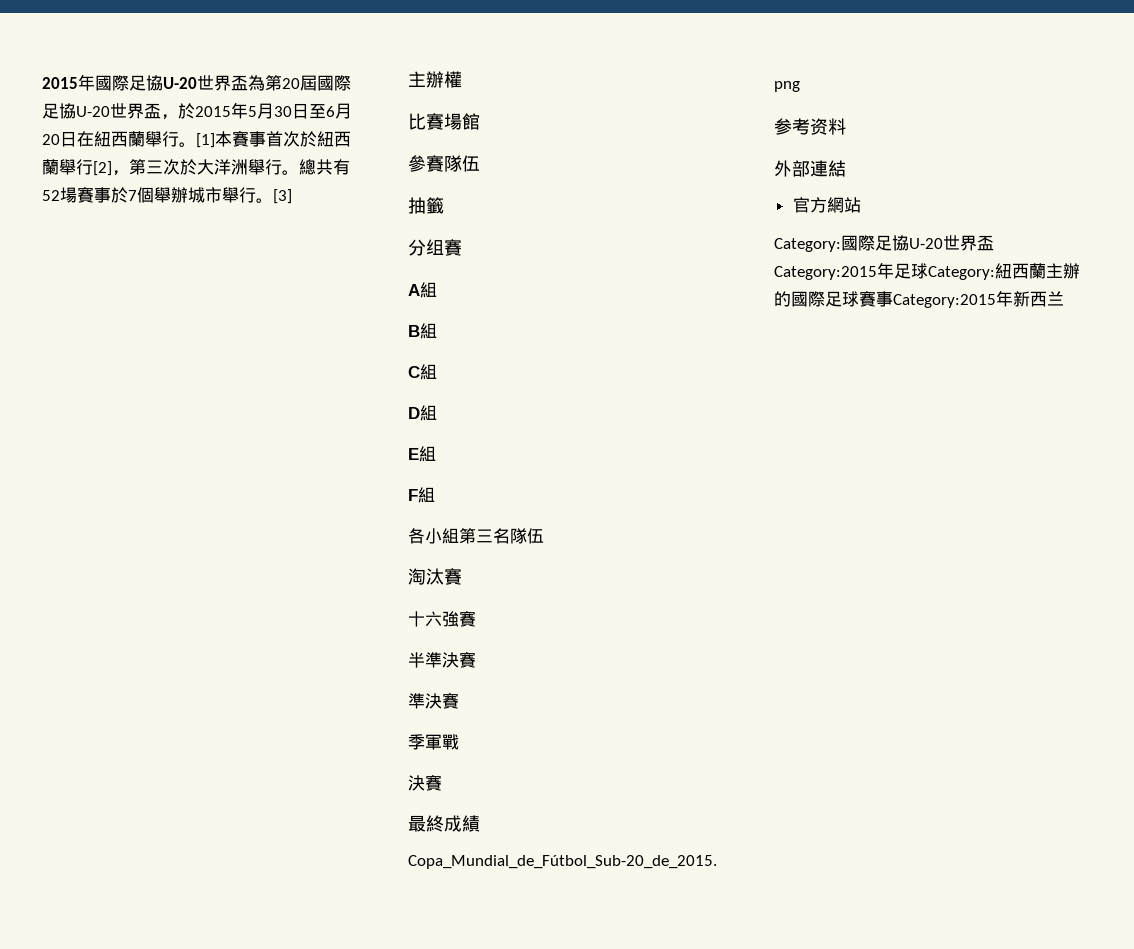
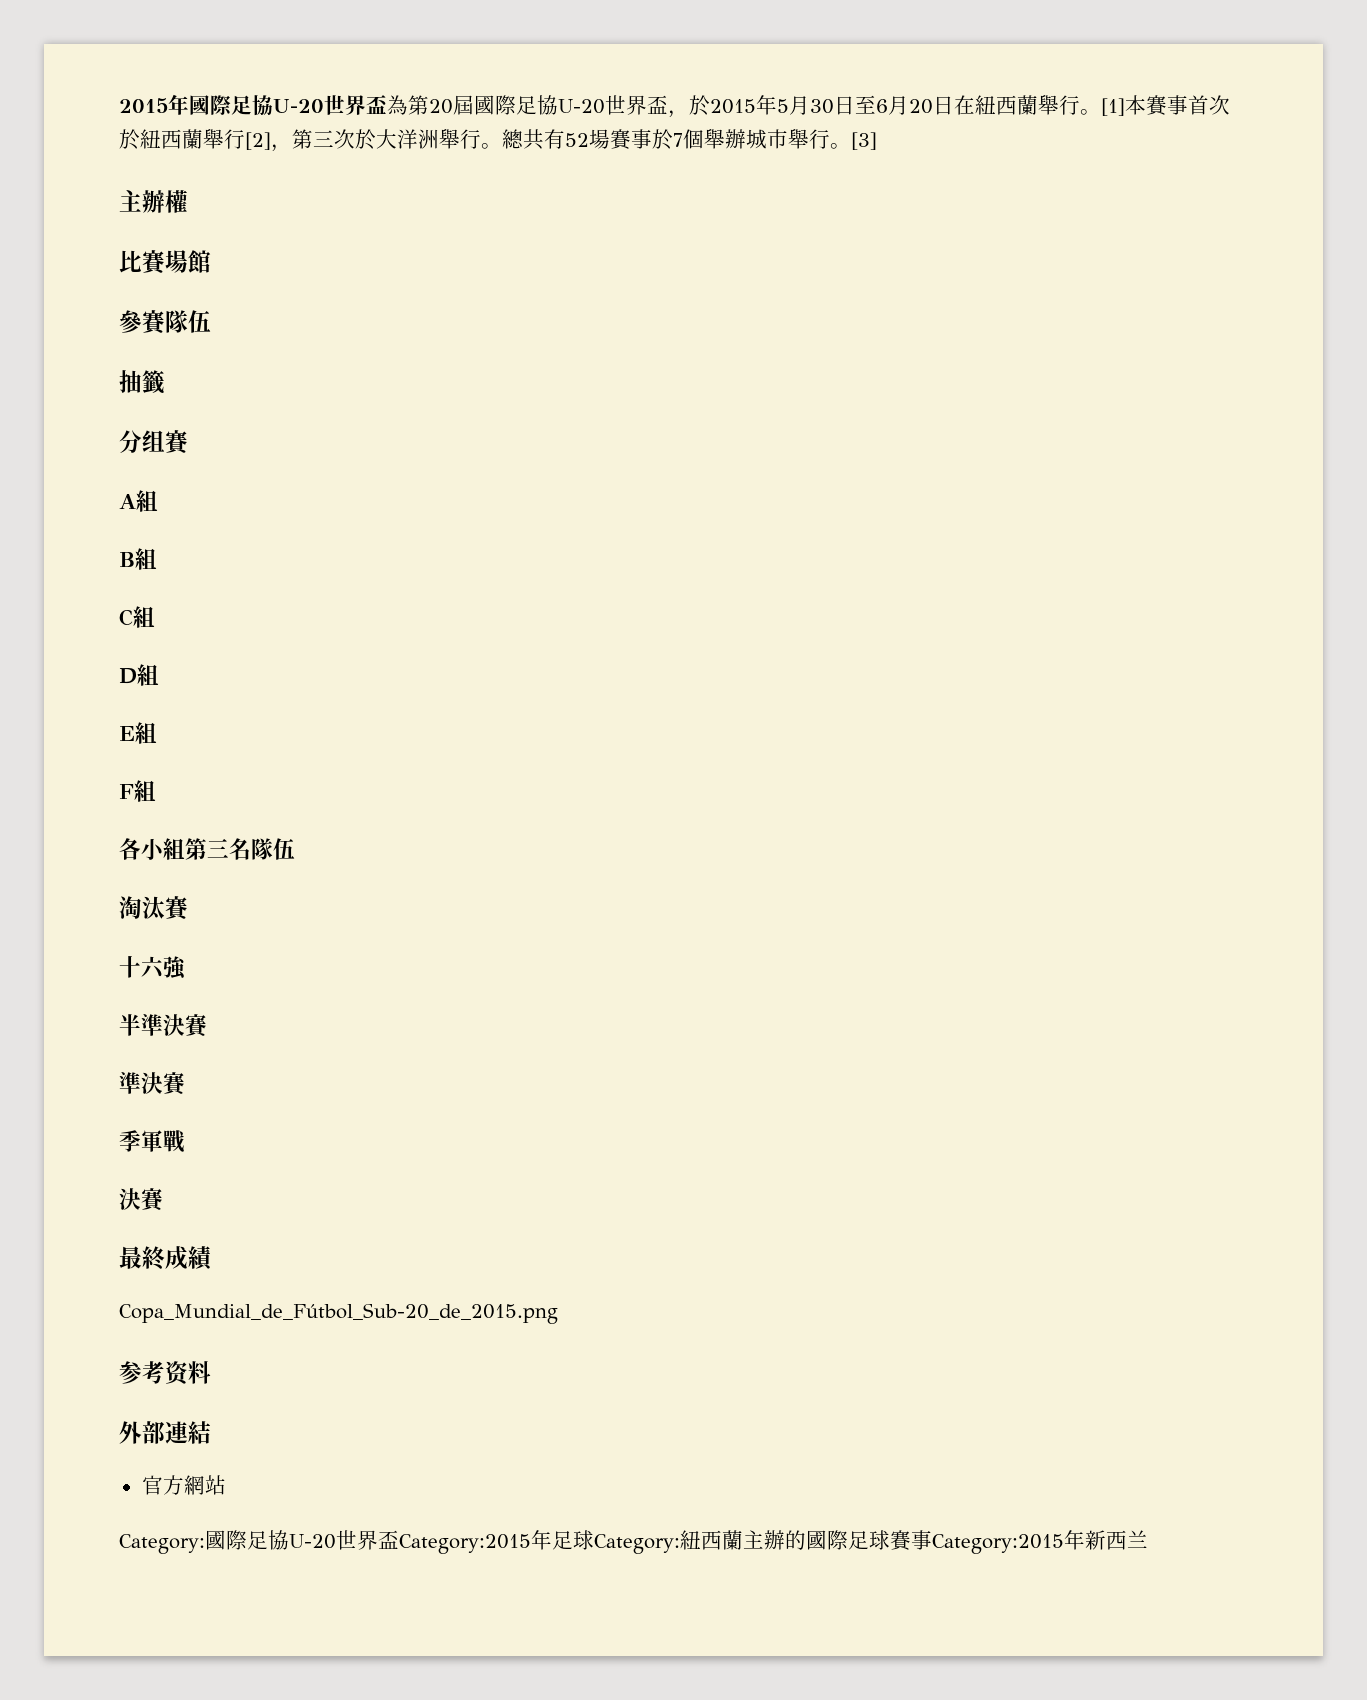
[459,610,476,627] 賽 -> (186, 968) none

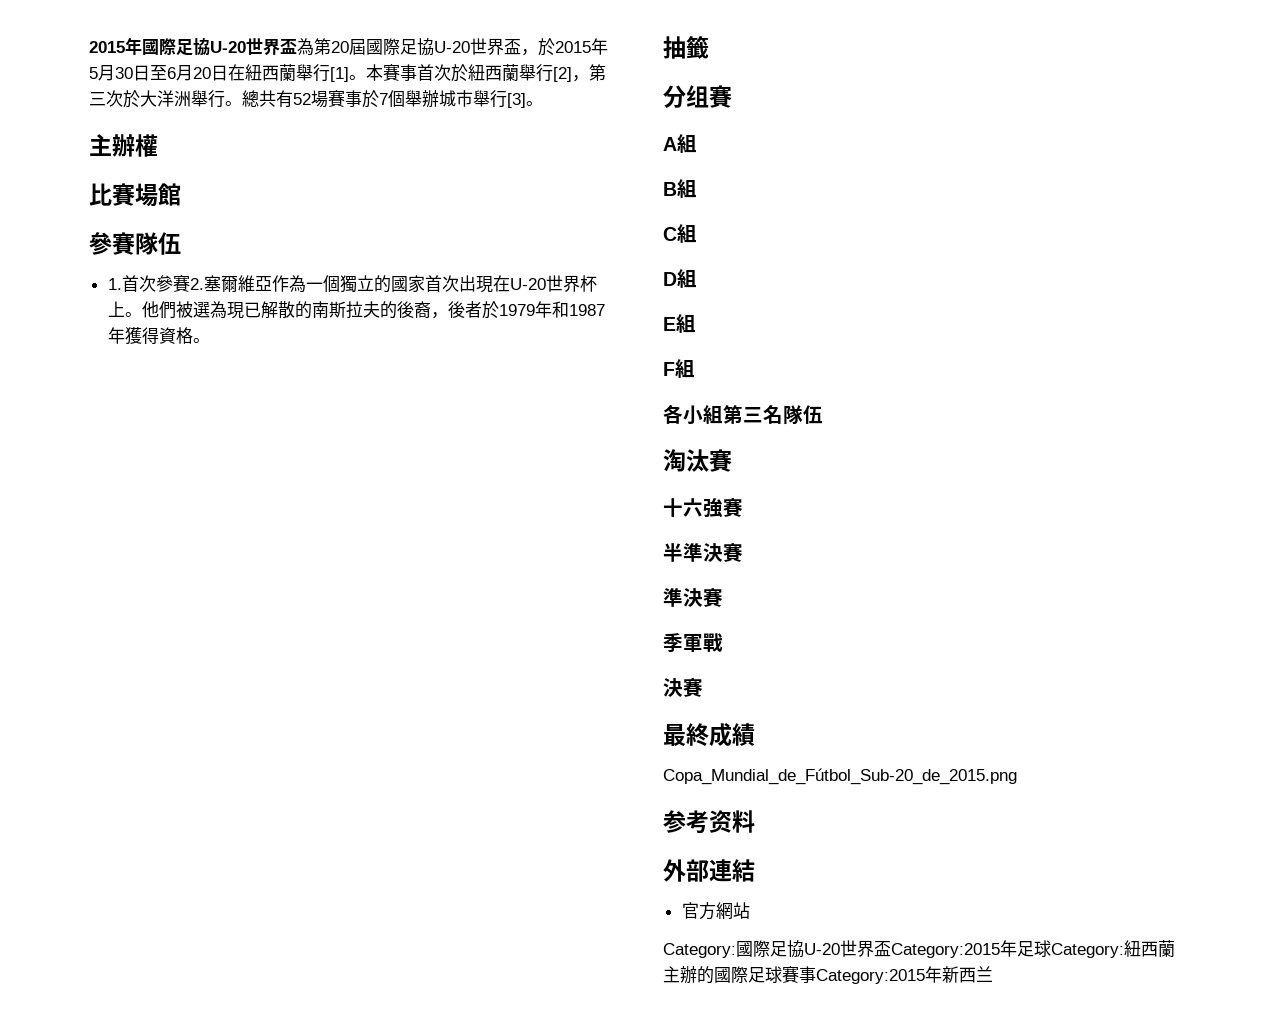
[1080,98,1125,116] 。[1] -> [330,67,366,82] [1]。
[830,132,877,150] 。[3] -> [507,93,543,108] [3]。
(211, 321) none -> [107,275,597,293] [107,301,605,319] [107,327,210,345] // 1.首次參賽2.塞爾維亞作為一個獨立的國家首次出現在U-20世界杯上。他們被選為現已解散的南斯拉夫的後裔，後者於1979年和1987年獲得資格。
(186, 968) none -> [723,498,743,517] 賽

